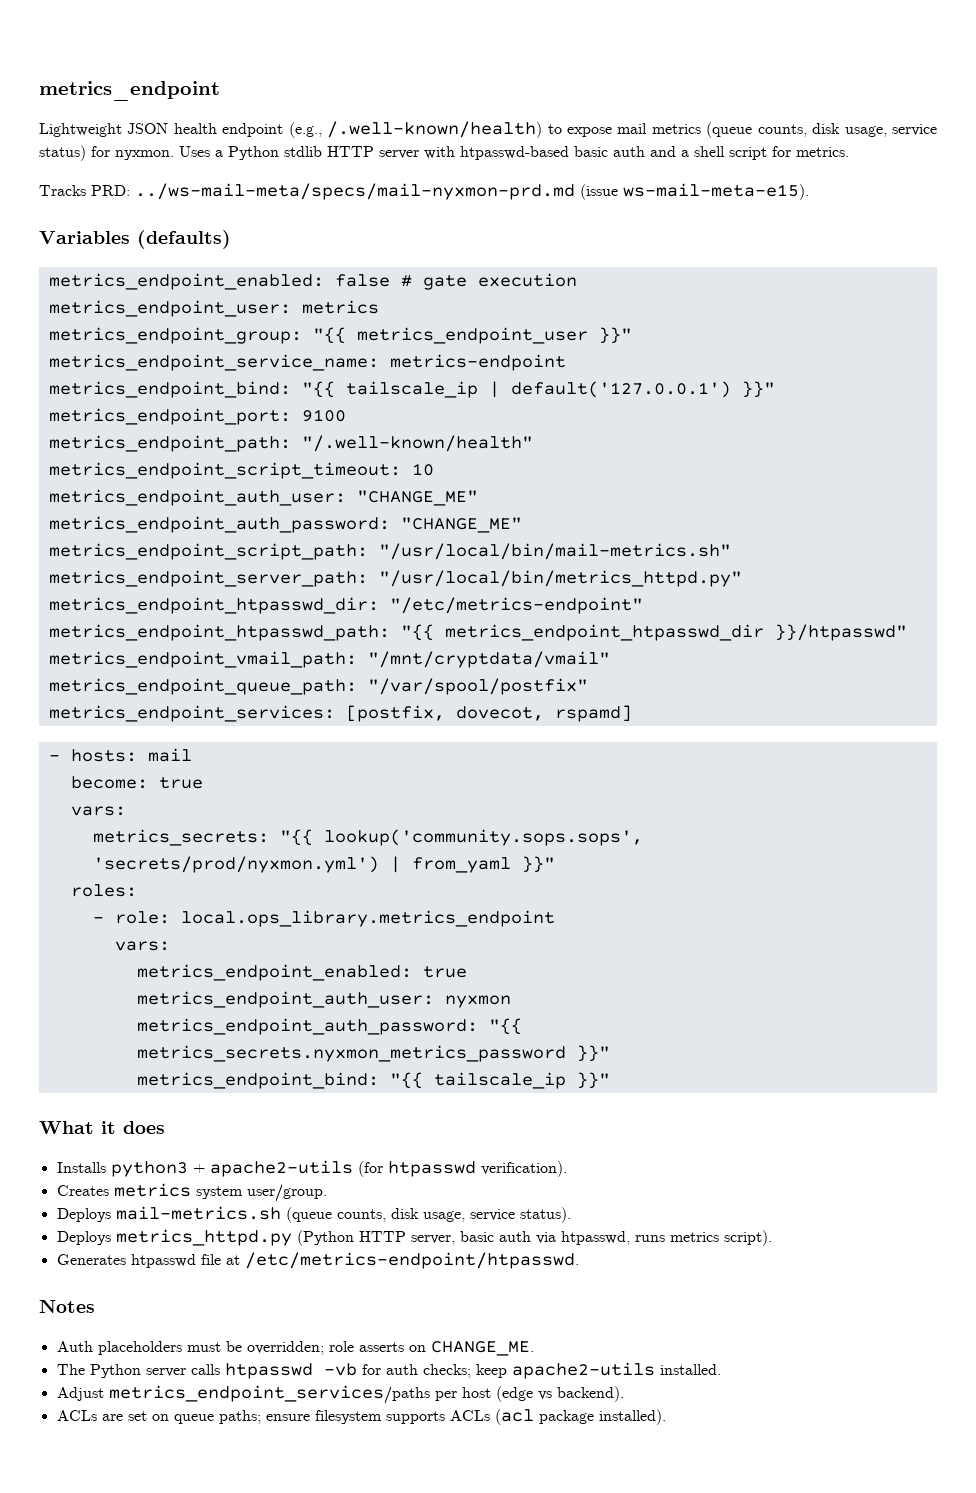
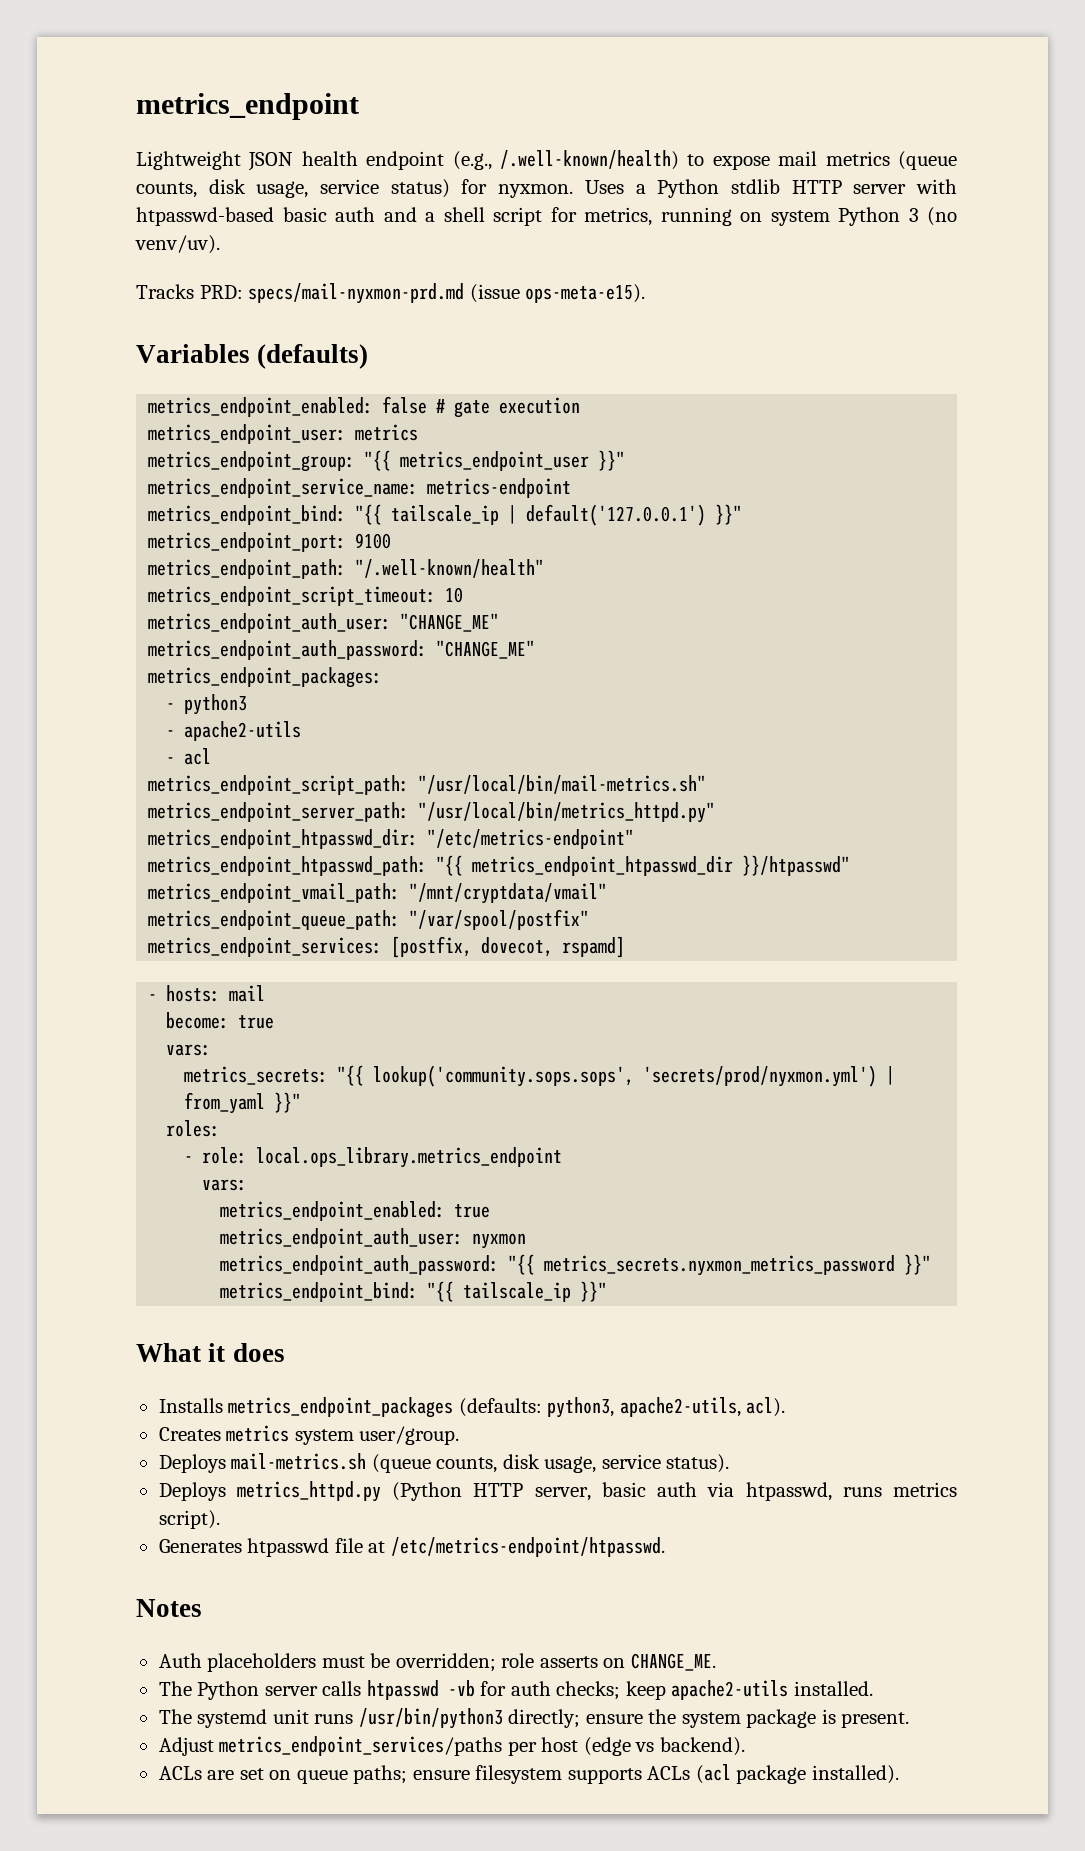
[796,147,849,157] metrics. -> [584,207,957,226] [135,235,220,254] metrics, running on system Python 3 (no venv/uv).
[135,183,809,200] ../ws-mail-meta/specs/mail-nyxmon-prd.md (issue ws-mail-meta-e15). -> [248,283,646,304] specs/mail-nyxmon-prd.md (issue ops-meta-e15).
(522, 525) none -> [148,667,383,688] [166,694,248,715] [166,721,302,741] [166,748,212,765] // metrics_endpoint_packages: // - python3 // - apache2-utils // - acl
[110,1160,567,1177] python3 + apache2-utils (for htpasswd verification). -> [228,1397,786,1418] metrics_endpoint_packages (defaults: python3, apache2-utils, acl).
(721, 1369) none -> [158,1708,910,1729] // The systemd unit runs /usr/bin/python3 directly; ensure the system package is present.

